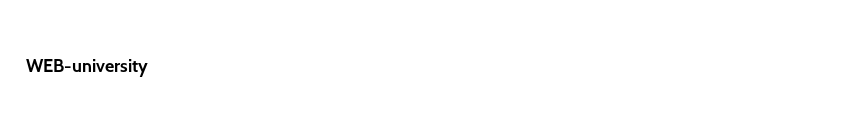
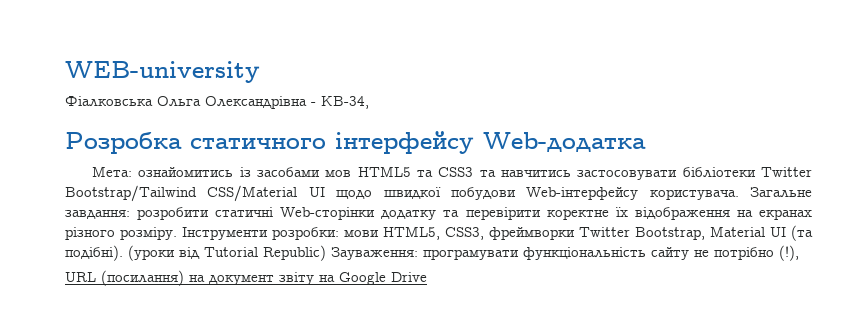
(148, 68) none -> [65,96,369,109] [65,131,646,154] [92,166,813,180] [65,185,812,202] [65,207,812,220] [65,225,813,241] [65,245,799,261] [65,270,427,286] // Фіалковська Ольга Олександрівна - КВ-34, // Розробка статичного інтерфейсу Web-додатка // Мета: ознайомитись із засобами мов HTML5 та CSS3 та навчитись застосовувати бібліотеки Twitter Bootstrap/Tailwind CSS/Material UI щодо швидкої побудови Web-інтерфейсу користувача. Загальне завдання: розробити статичні Web-сторінки додатку та перевірити коректне їх відображення на екранах різного розміру. Інструменти розробки: мови HTML5, CSS3, фреймворки Twitter Bootstrap, Material UI (та подібні). (уроки від Tutorial Republic) Зауваження: програмувати функціональність сайту не потрібно (!), // URL (посилання) на документ звіту на Google Drive

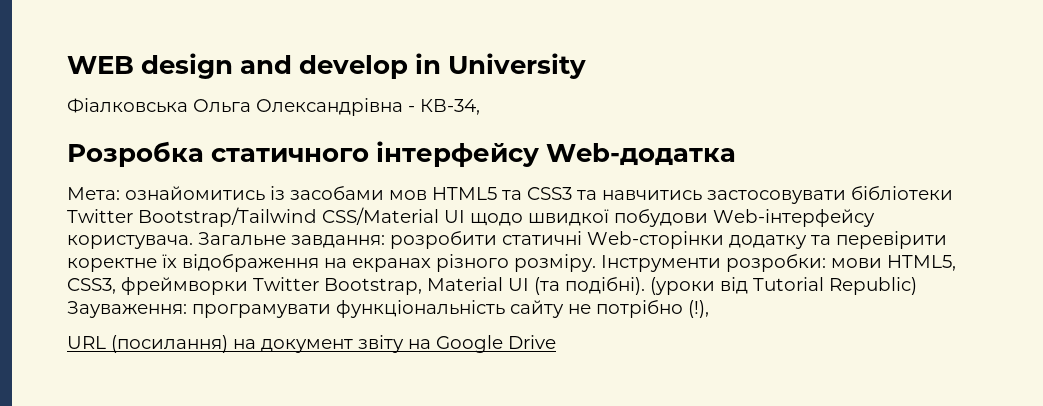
[65,61,260,83] WEB-university -> [67,53,587,79] WEB design and develop in University

